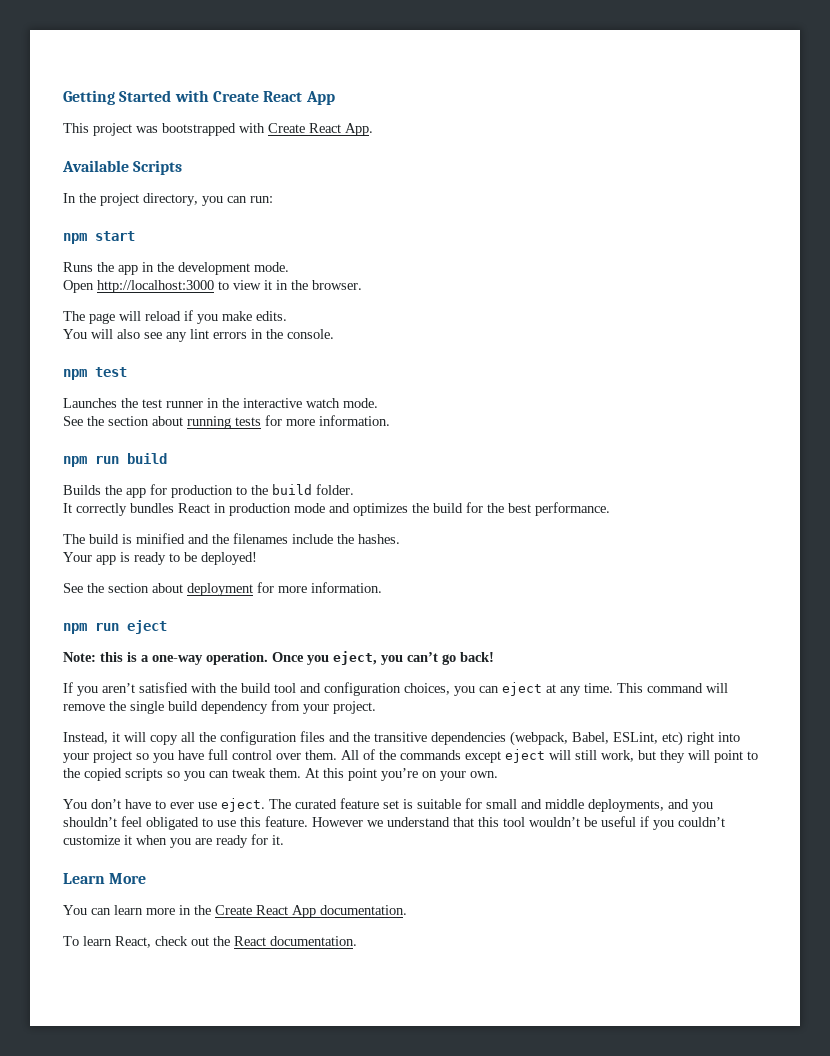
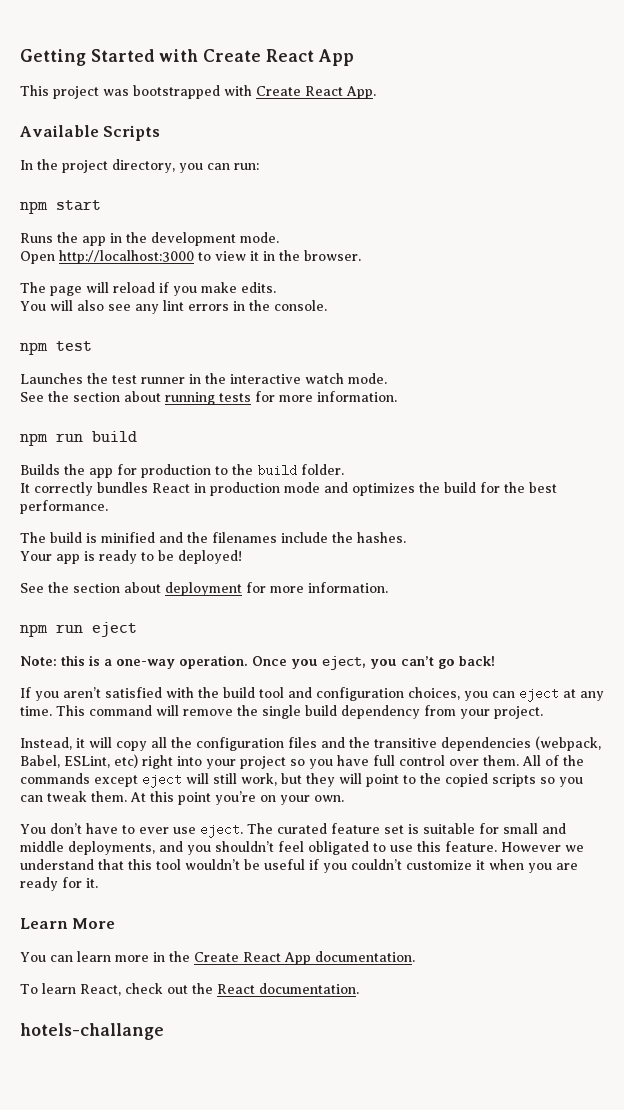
(357, 941) none -> [20,1023,164,1040] // hotels-challange

